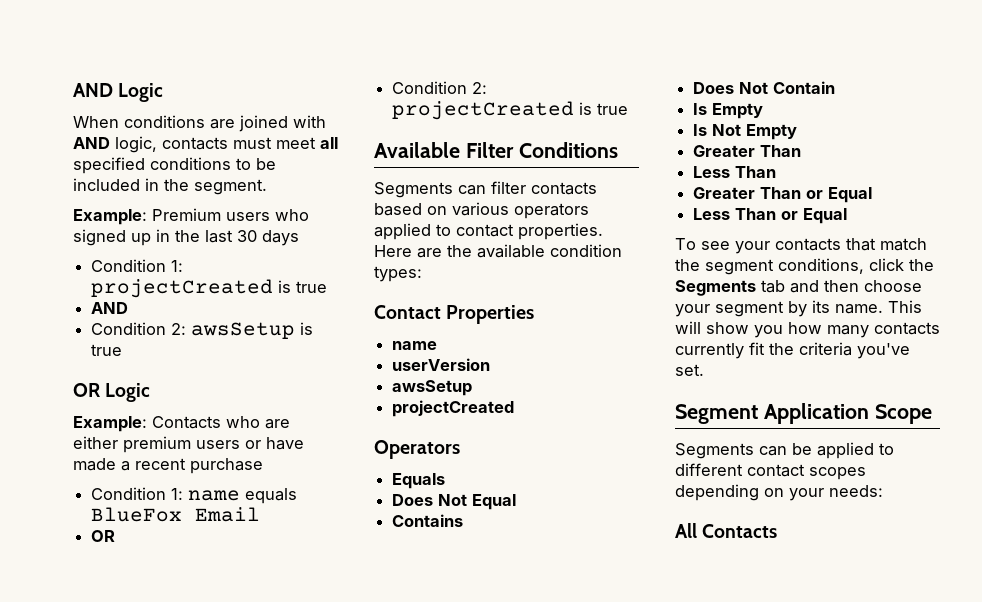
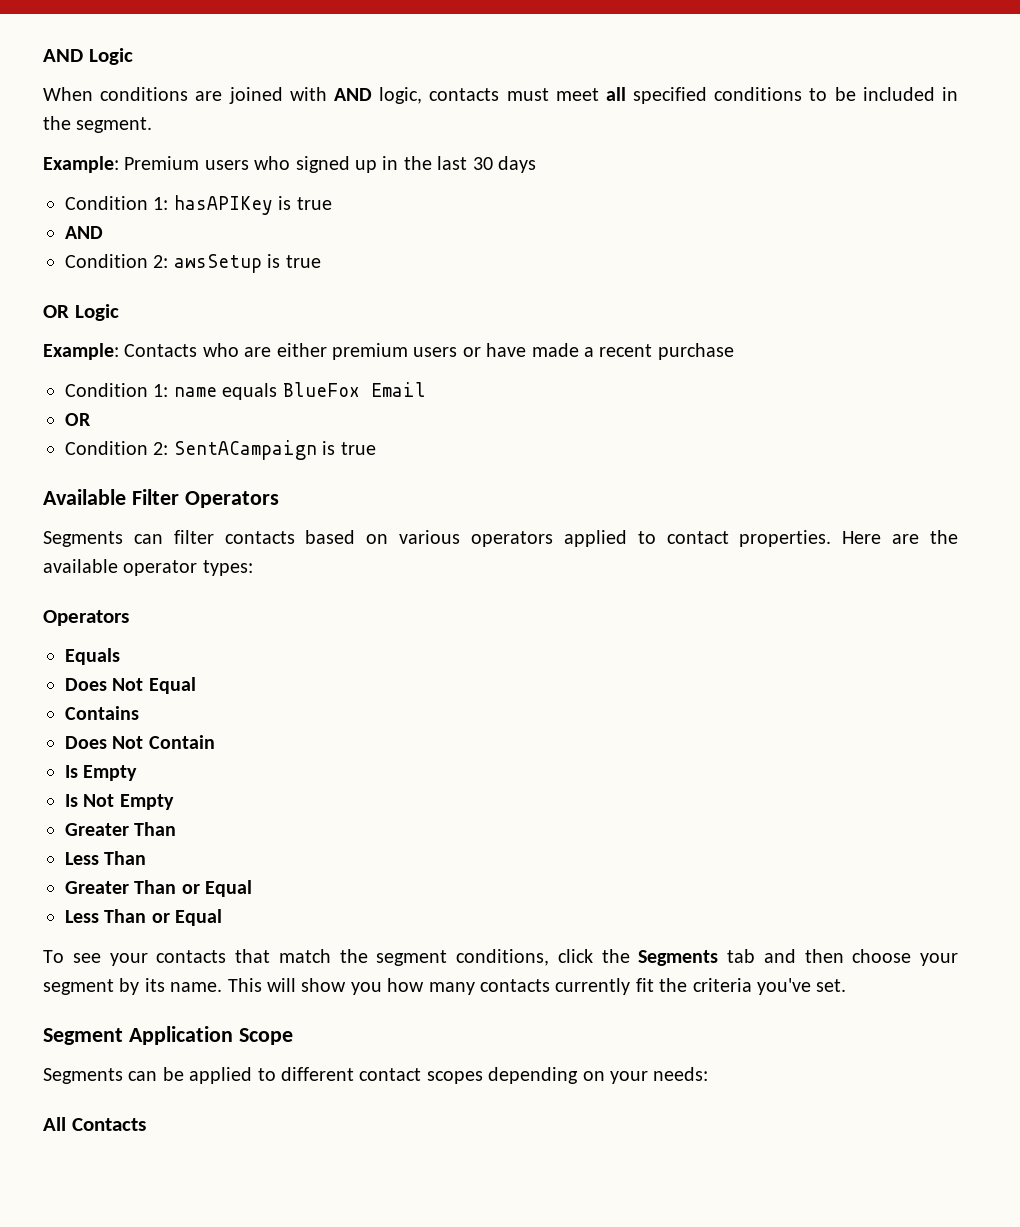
[91,279,274,298] projectCreated -> [173,195,273,215] hasAPIKey
[392,101,575,120] projectCreated -> [173,440,317,460] SentACampaign
[518,142,618,158] Conditions -> [184,491,279,508] Operators
[550,244,622,257] condition -> [123,560,198,576] operator
[374,305,535,324] [392,341,438,350] [392,358,491,371] [392,380,473,396] [392,400,515,417] // Contact Properties // name // userVersion // awsSetup // projectCreated -> (253, 568) none

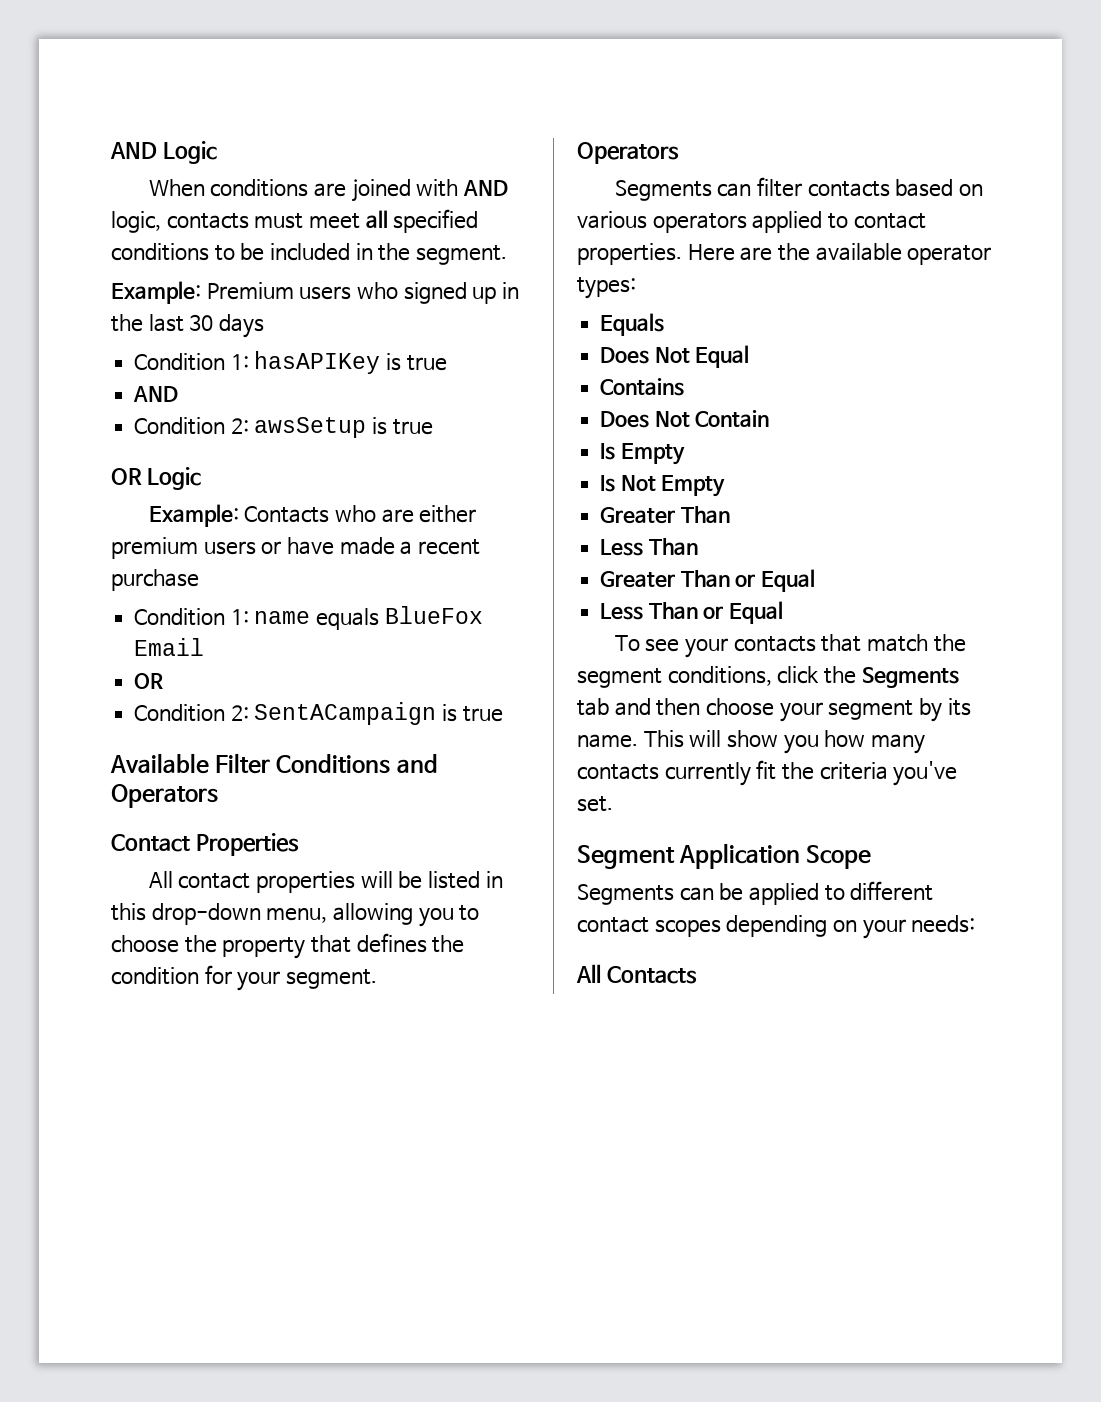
(179, 497) none -> [276,754,438,774] [111,784,218,808] [111,833,299,856] [148,871,503,893] [111,903,480,927] [111,933,465,959] [111,965,378,991] Conditions and Operators // Contact Properties // All contact properties will be listed in this drop-down menu, allowing you to choose the property that defines the condition for your segment. //
[43,610,129,626] // Operators -> (636, 288) none

